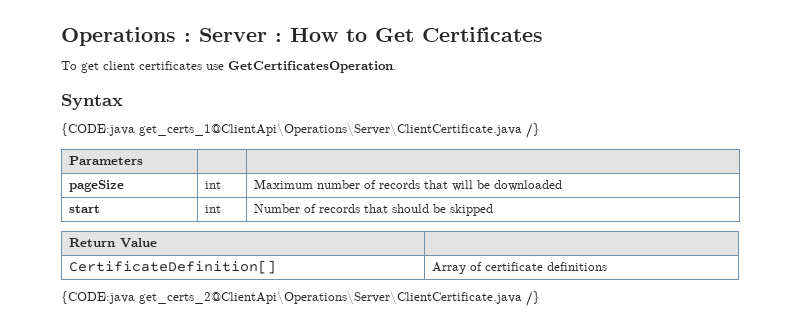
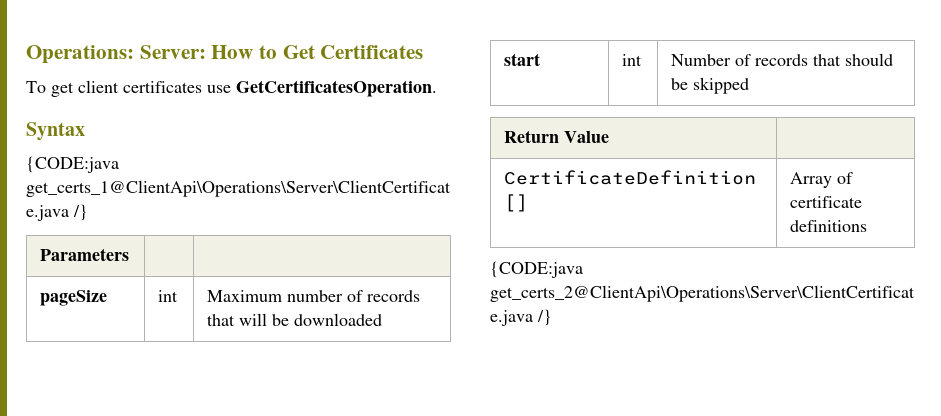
[61,27,282,46] Operations : Server : -> [26,45,206,64] Operations: Server:

